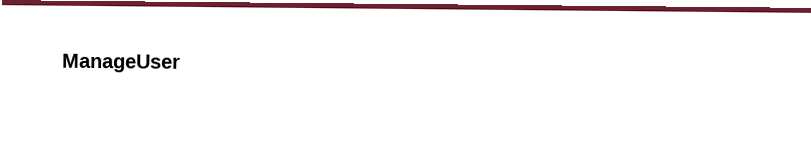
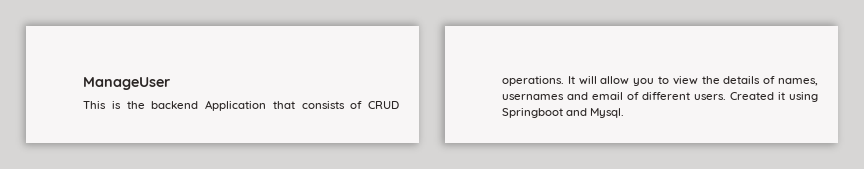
(181, 63) none -> [83,100,399,111] [502,76,818,86] [502,92,818,102] [502,108,625,118] // This is the backend Application that consists of CRUD operations. It will allow you to view the details of names, usernames and email of different users. Created it using Springboot and Mysql.

